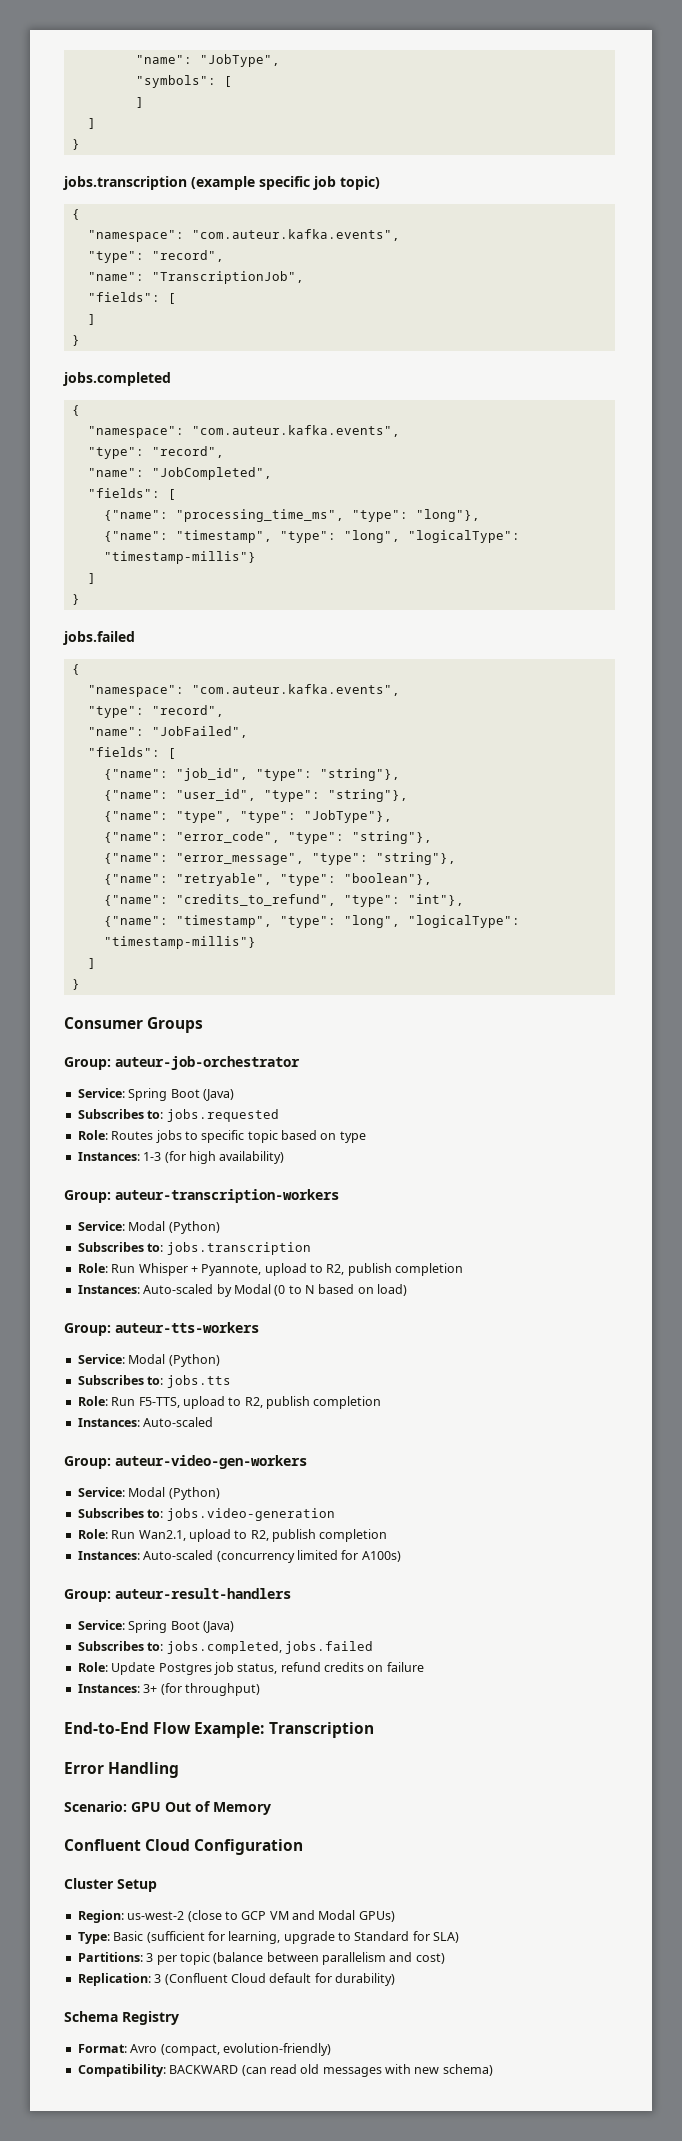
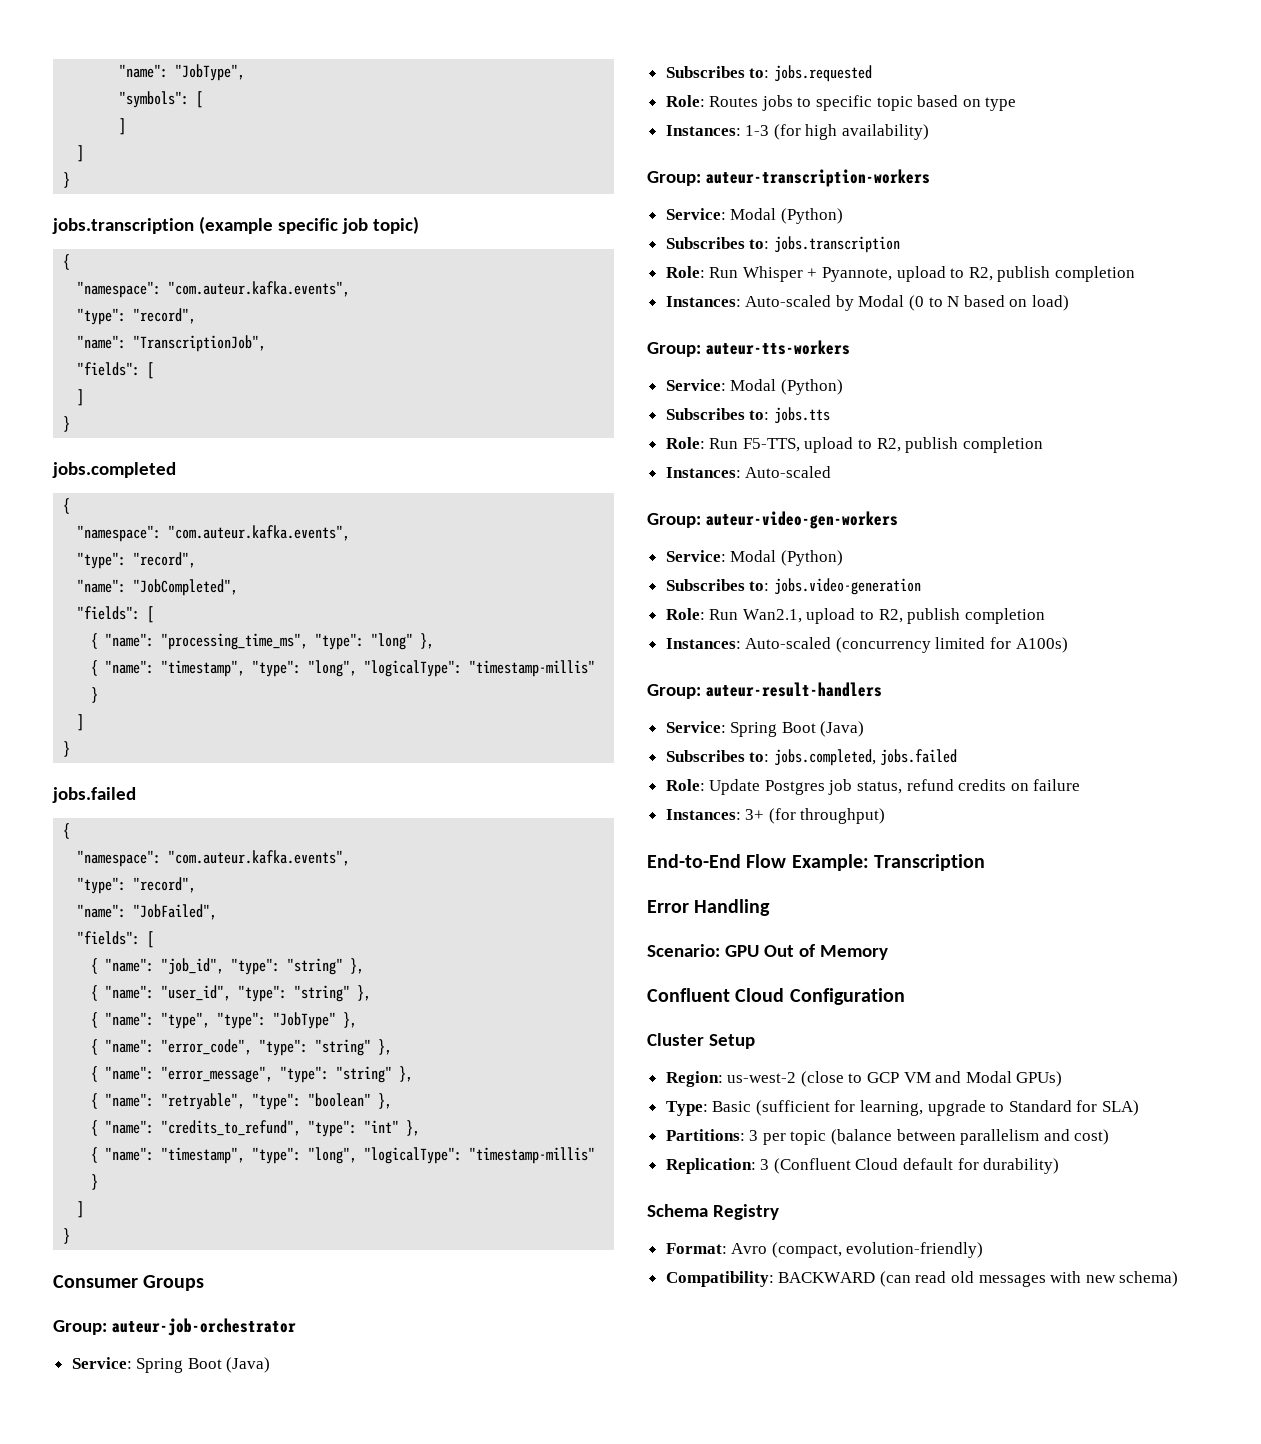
[103,509,480,522] [103,530,520,543] [103,551,256,564] {"name": "processing_time_ms", "type": "long"}, // {"name": "timestamp", "type": "long", "logicalType": "timestamp-millis"} -> [91,633,435,650] [91,660,596,677] [91,687,99,703] { "name": "processing_time_ms", "type": "long" }, // { "name": "timestamp", "type": "long", "logicalType": "timestamp-millis" }
[103,768,400,781] [103,789,408,802] [103,810,392,823] [103,831,432,844] [103,852,456,865] [103,873,432,886] [103,894,464,907] [103,915,520,928] [103,936,256,949] {"name": "job_id", "type": "string"}, // {"name": "user_id", "type": "string"}, // {"name": "type", "type": "JobType"}, // {"name": "error_code", "type": "string"}, // {"name": "error_message", "type": "string"}, // {"name": "retryable", "type": "boolean"}, // {"name": "credits_to_refund", "type": "int"}, // {"name": "timestamp", "type": "long", "logicalType": "timestamp-millis"} -> [91,958,365,975] [91,985,372,1002] [91,1012,358,1029] [91,1039,393,1056] [91,1066,414,1083] [91,1093,393,1110] [91,1120,421,1137] [91,1147,596,1164] [91,1174,99,1190] { "name": "job_id", "type": "string" }, // { "name": "user_id", "type": "string" }, // { "name": "type", "type": "JobType" }, // { "name": "error_code", "type": "string" }, // { "name": "error_message", "type": "string" }, // { "name": "retryable", "type": "boolean" }, // { "name": "credits_to_refund", "type": "int" }, // { "name": "timestamp", "type": "long", "logicalType": "timestamp-millis" }

